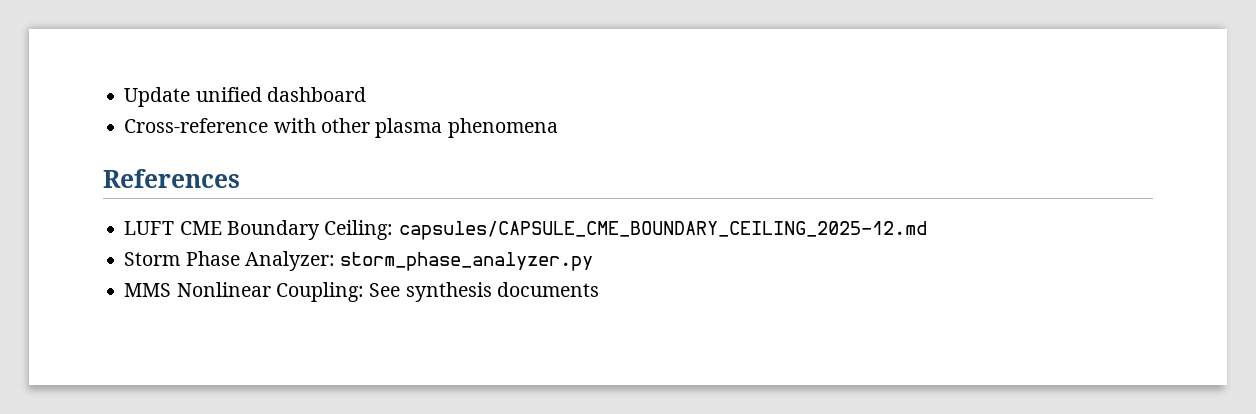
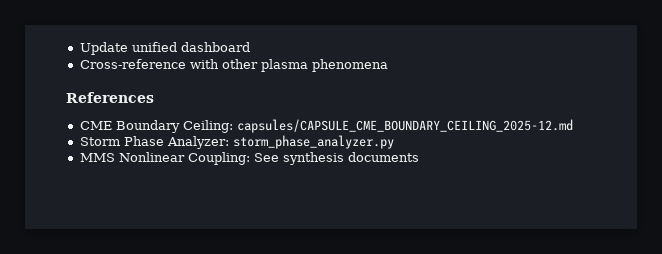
[124,221,175,235] LUFT -> (154, 97) none

